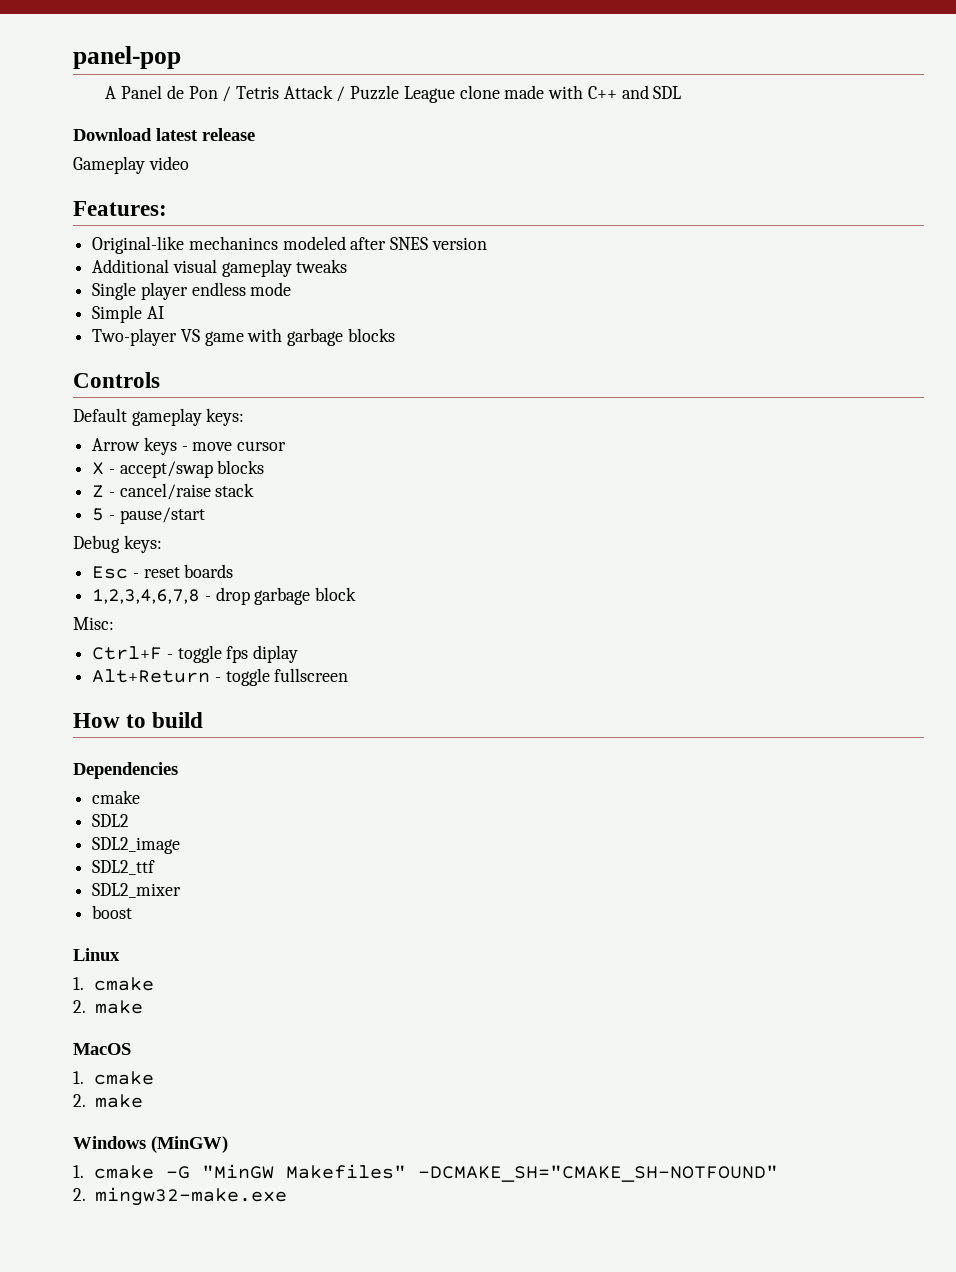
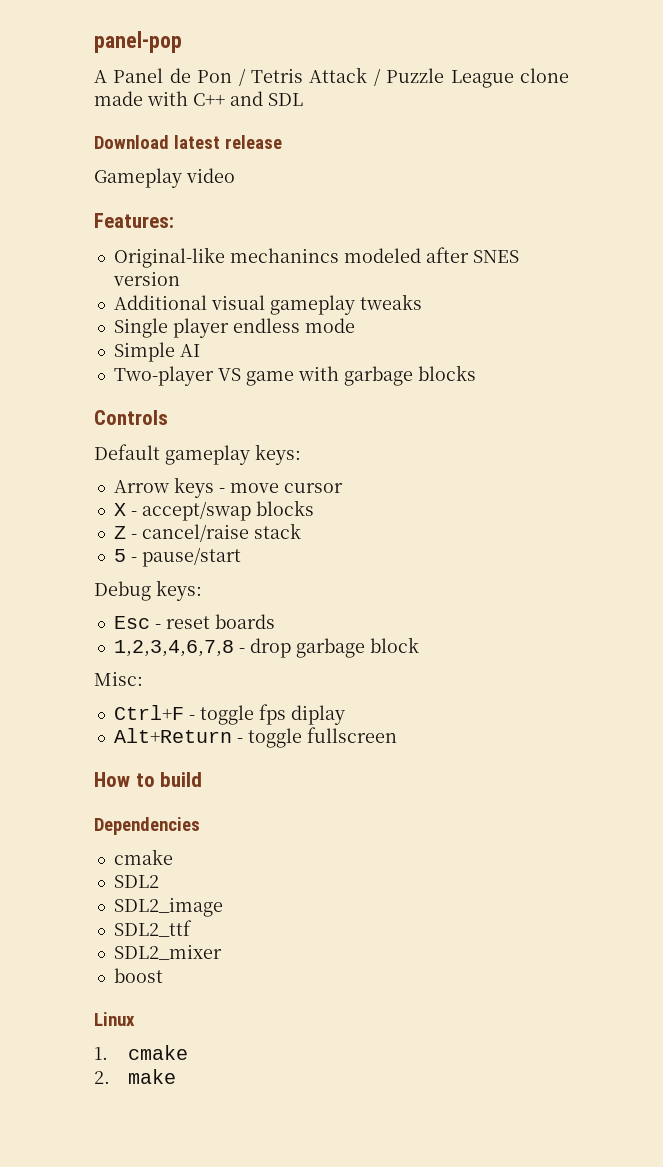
[73,1043,131,1055] [73,1071,155,1085] [73,1094,143,1108] [73,1136,228,1153] [73,1164,779,1182] [73,1187,287,1206] // MacOS // 1. cmake // 2. make // Windows (MinGW) // 1. cmake -G "MinGW Makefiles" -DCMAKE_SH="CMAKE_SH-NOTFOUND" // 2. mingw32-make.exe -> (176, 1076) none

